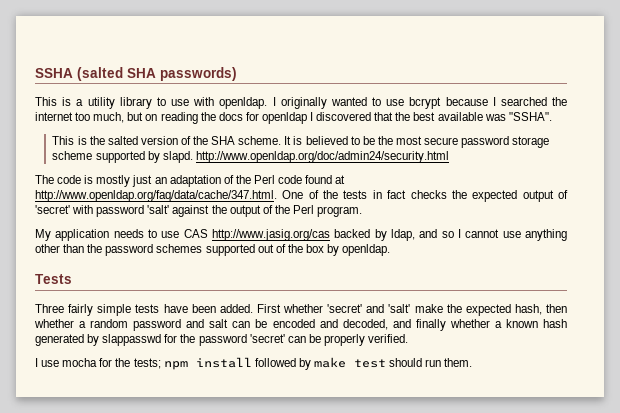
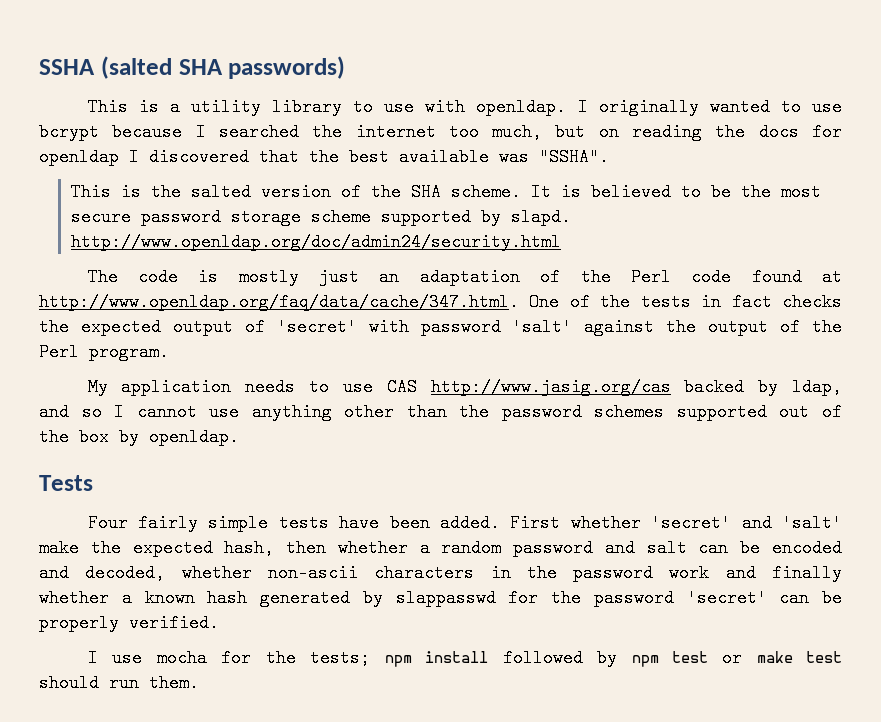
[35,304,64,313] Three -> [87,514,128,532] Four
(388, 324) none -> [181,564,710,582] whether non-ascii characters in the password work
(311, 364) none -> [631,649,743,667] npm test or

